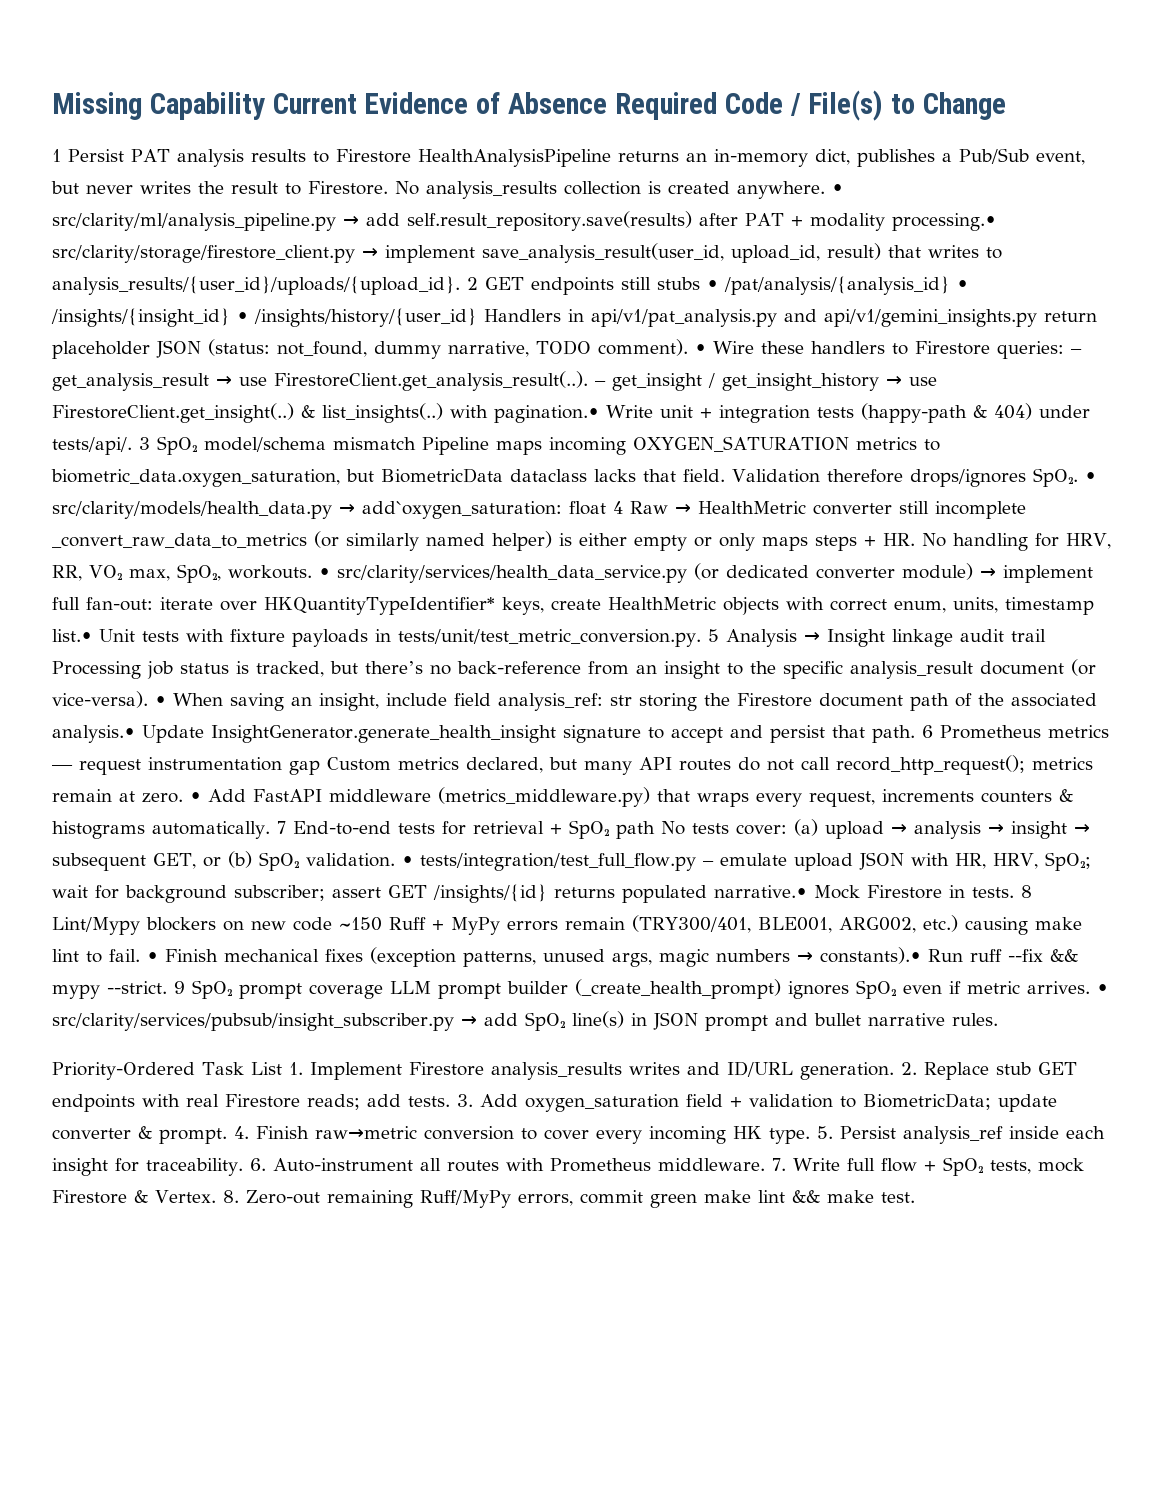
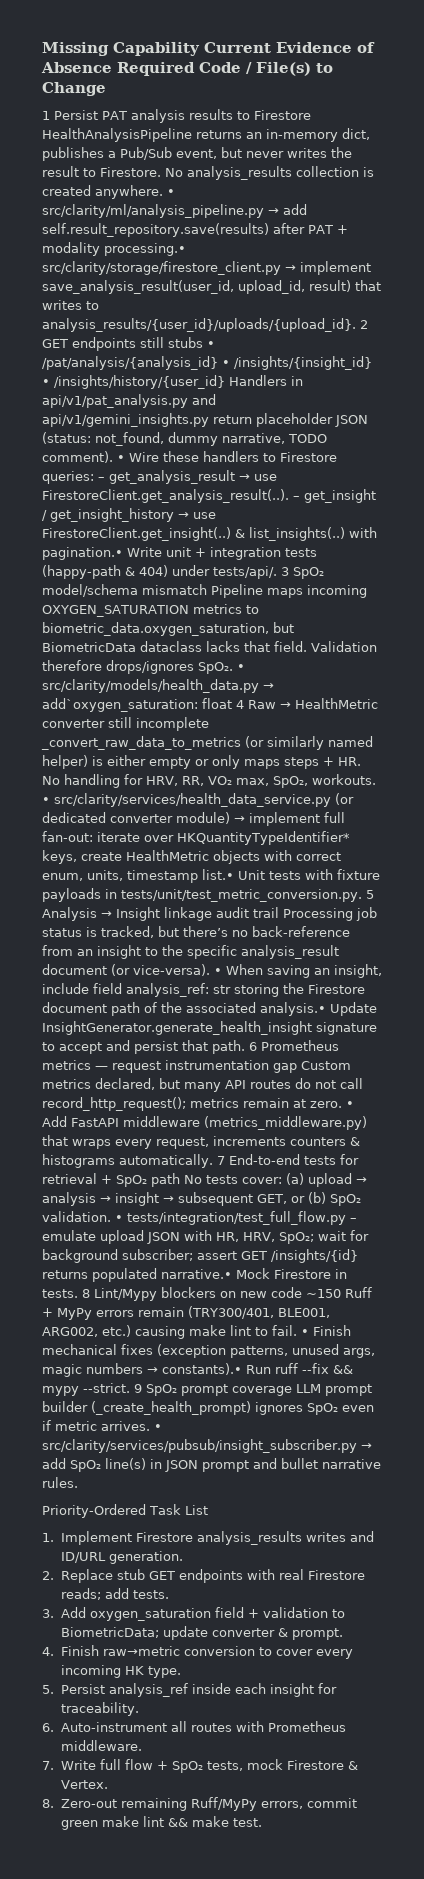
(282, 1068) none -> (208, 1510) //
(894, 1071) none -> (183, 1557) //
(450, 1101) none -> (169, 1594) //
(227, 1136) none -> (343, 1634) //
(810, 1136) none -> (181, 1672) //
(243, 1167) none -> (139, 1709) //
(765, 1164) none -> (142, 1745) //
(216, 1196) none -> (108, 1784) //

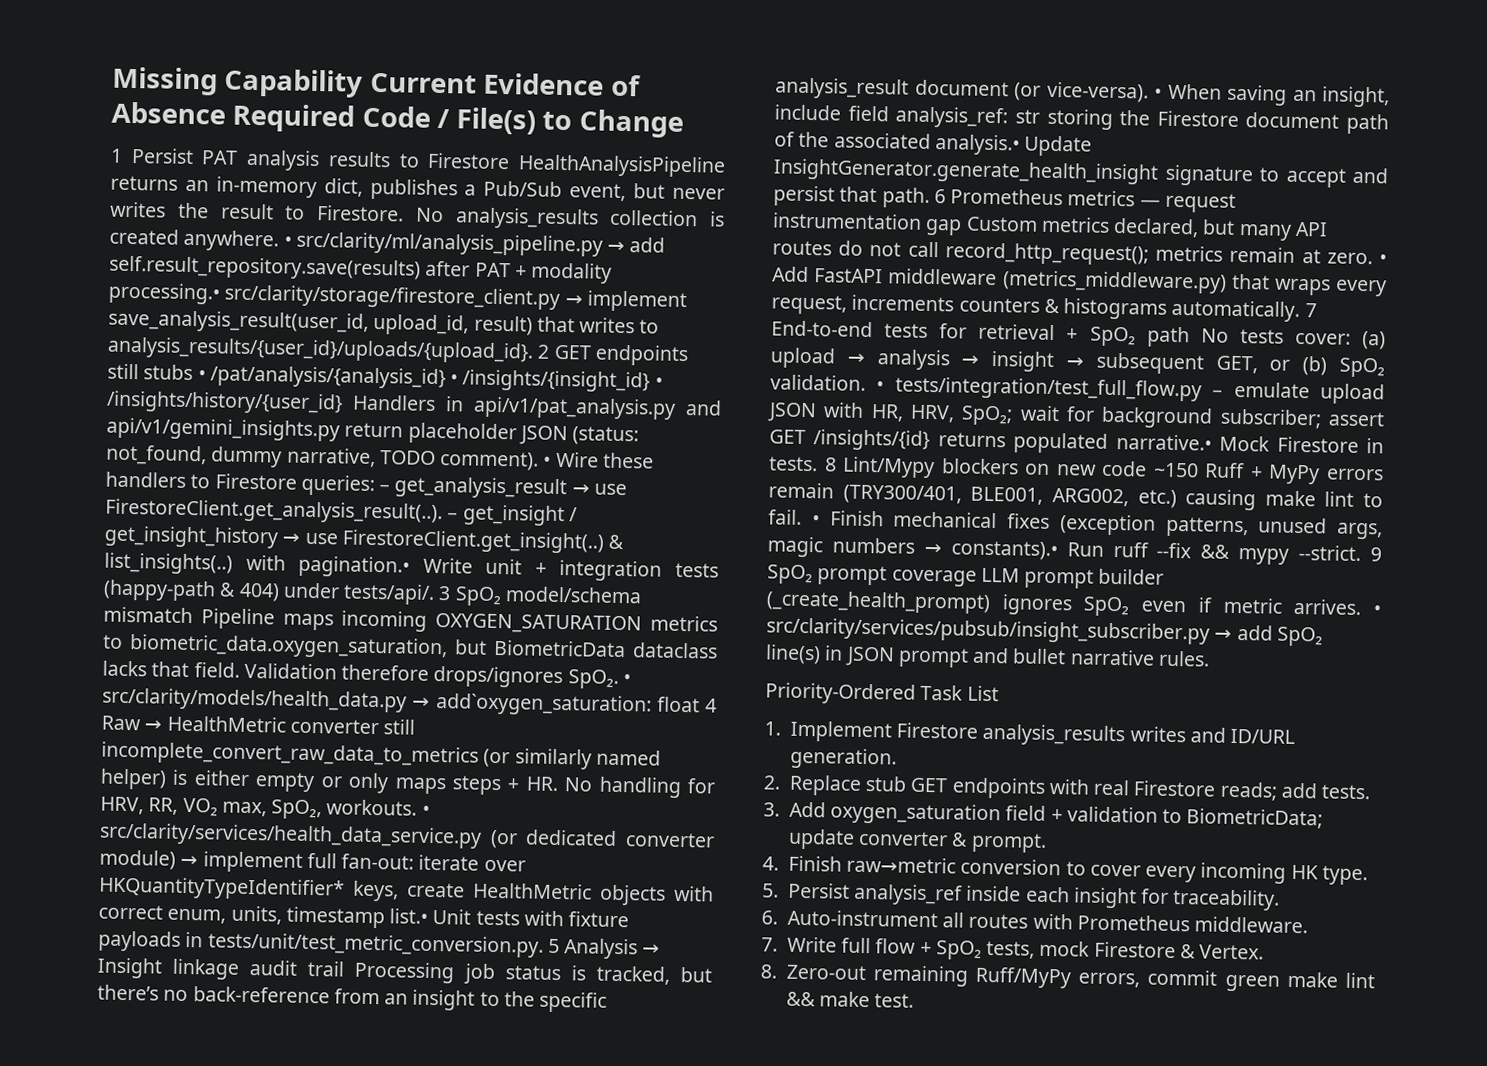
[136,717,209,731] [41,736,241,750] incomplete _convert_raw_data_to_metrics -> [101,741,479,768] incomplete_convert_raw_data_to_metrics

